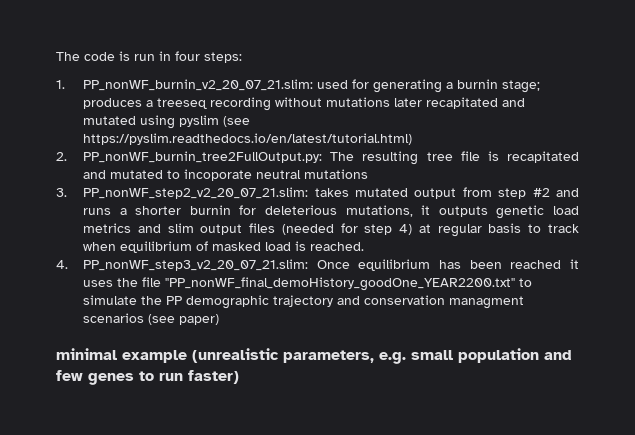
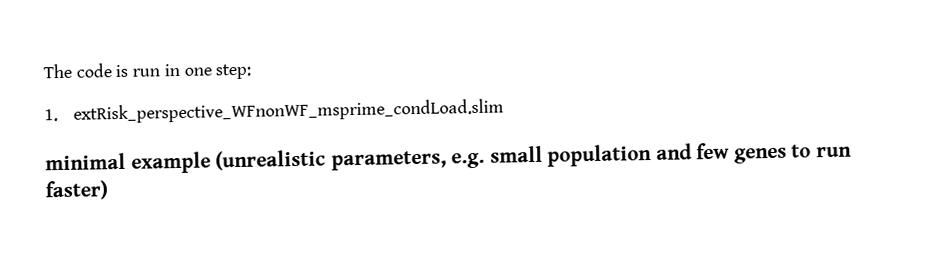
[175,51,242,63] four steps: -> [183,63,252,80] one step:
[83,79,541,93] [83,97,526,111] [83,115,251,129] [83,133,413,145] [56,151,579,165] [83,169,369,181] [56,187,579,199] [83,205,579,219] [83,223,580,237] [83,241,365,253] [56,259,579,271] [83,277,533,291] [83,295,525,309] [83,313,220,325] PP_nonWF_burnin_v2_20_07_21.slim: used for generating a burnin stage; produces a treeseq recording without mutations later recapitated and mutated using pyslim (see https://pyslim.readthedocs.io/en/latest/tutorial.html) // 2. PP_nonWF_burnin_tree2FullOutput.py: The resulting tree file is recapitated and mutated to incoporate neutral mutations // 3. PP_nonWF_step2_v2_20_07_21.slim: takes mutated output from step #2 and runs a shorter burnin for deleterious mutations, it outputs genetic load metrics and slim output files (needed for step 4) at regular basis to track when equilibrium of masked load is reached. // 4. PP_nonWF_step3_v2_20_07_21.slim: Once equilibrium has been reached it uses the file "PP_nonWF_final_demoHistory_goodOne_YEAR2200.txt" to simulate the PP demographic trajectory and conservation managment scenarios (see paper) -> [72,98,504,124] extRisk_perspective_WFnonWF_msprime_condLoad.slim

